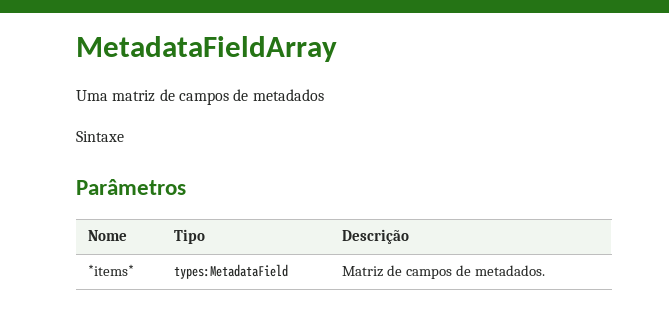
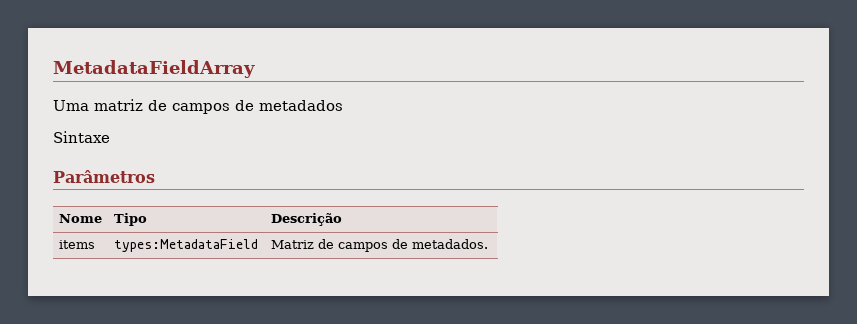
[88,264,135,276] *items* -> [58,240,95,249] items

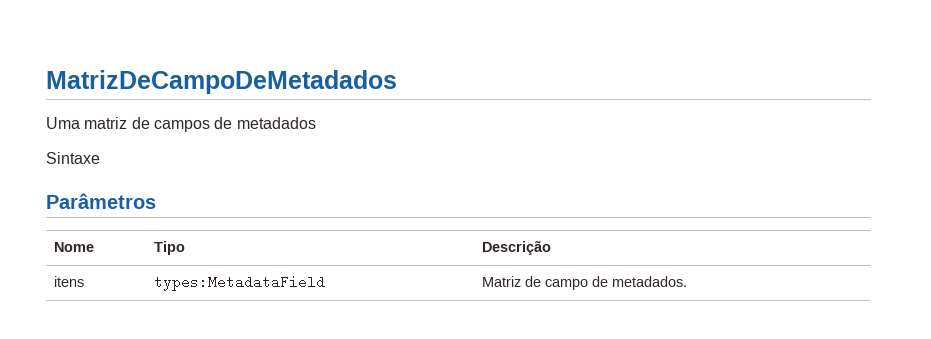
[53,60,255,78] MetadataFieldArray -> [46,70,397,94] MatrizDeCampoDeMetadados
[58,240,95,249] items -> [54,276,85,287] itens
[337,242,388,252] campos -> [545,279,589,290] campo

